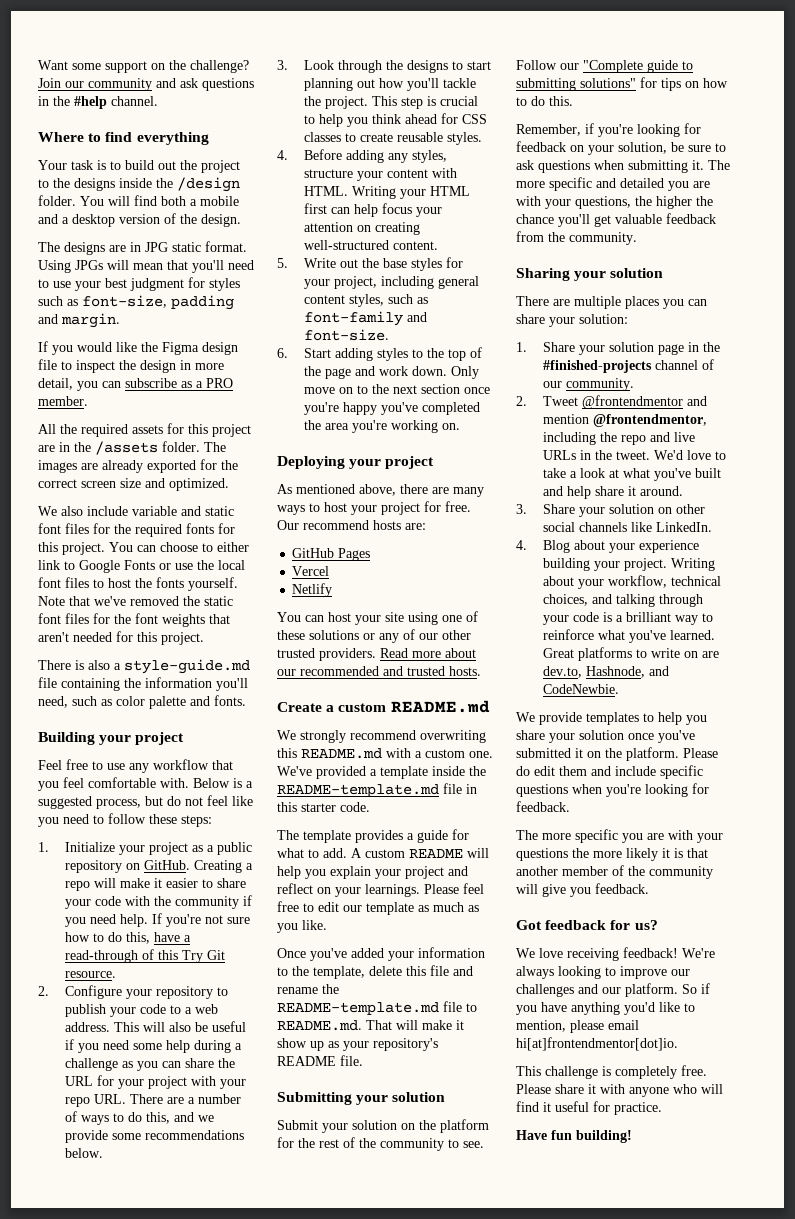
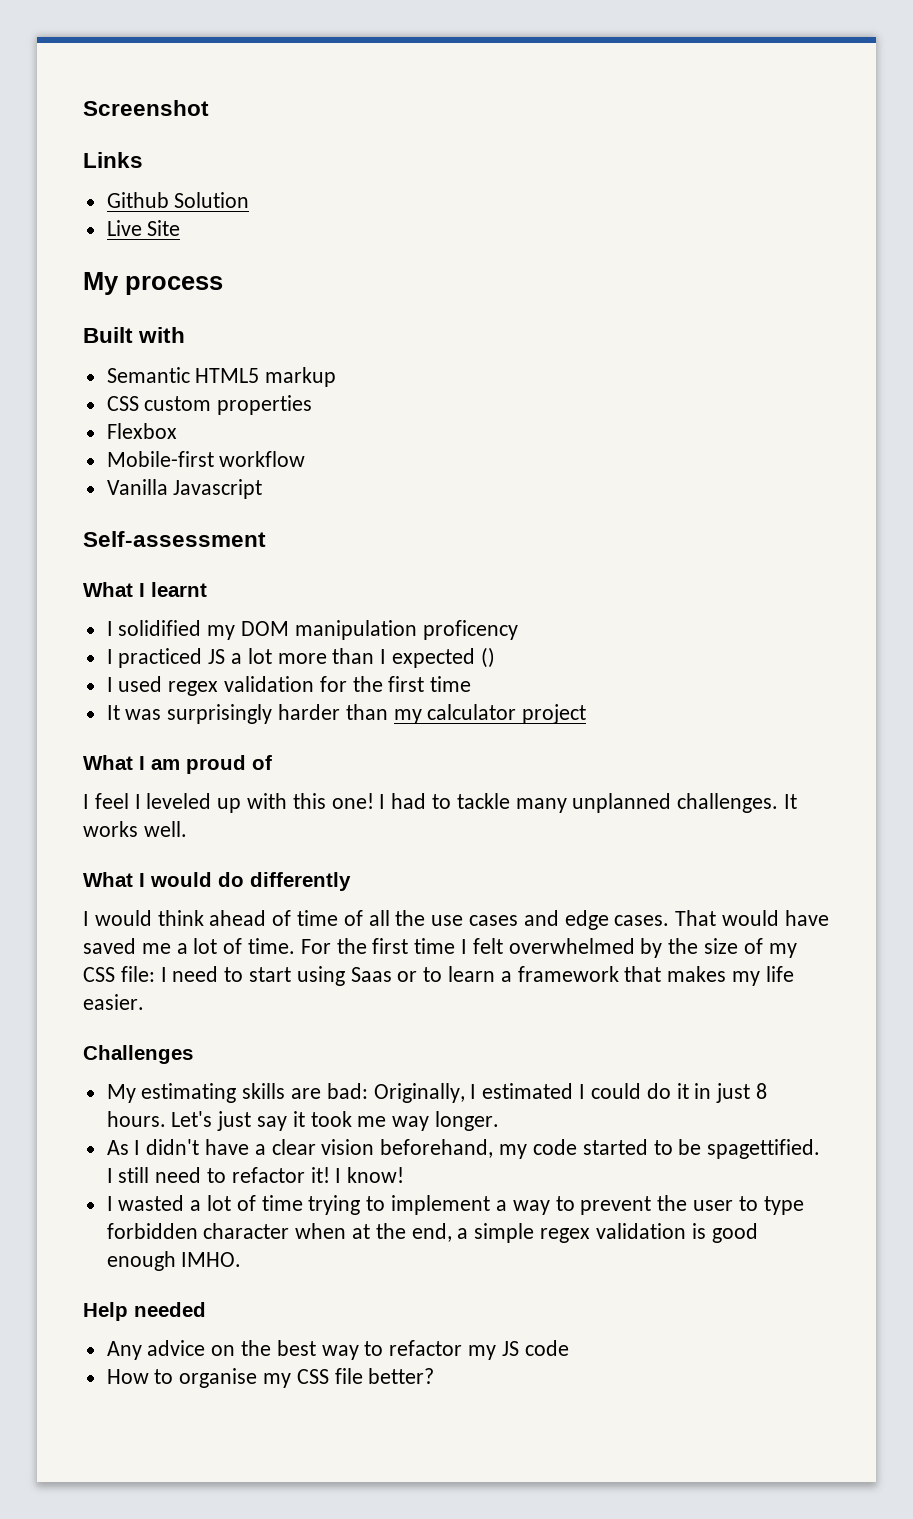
[38,60,249,73] [38,78,254,91] [38,96,158,109] [38,132,209,145] [38,160,240,173] [38,177,240,192] [38,195,239,206] [38,213,241,227] [38,241,247,255] [38,260,254,273] [38,277,240,291] [38,295,234,310] [38,313,120,328] [38,341,238,355] [38,359,224,373] [38,378,233,391] [38,396,88,406] [38,423,251,437] [38,441,226,455] [38,459,238,473] [38,478,229,491] [38,506,234,516] [38,523,235,537] [38,542,249,555] [38,560,245,573] [38,577,238,591] [38,596,233,606] [38,613,230,627] [38,631,204,645] [38,659,250,674] [38,677,248,691] [38,695,246,709] [38,732,185,745] [38,759,233,773] [38,777,253,791] [38,795,253,809] [38,813,212,827] [38,842,253,855] [65,860,254,873] [65,878,247,891] [65,895,253,909] [65,913,251,927] [65,932,192,944] [65,949,226,963] [65,971,117,978] [38,985,229,999] [65,1004,219,1017] [65,1021,247,1032] [65,1039,243,1053] [65,1058,236,1071] [65,1075,247,1089] [65,1094,242,1107] [65,1111,215,1125] [65,1130,245,1143] [65,1148,104,1158] [277,60,492,73] [304,78,477,91] [304,96,479,109] [304,113,488,127] [304,132,483,145] [277,149,448,163] [304,168,458,181] [304,186,471,199] [304,203,443,217] [304,222,421,235] [304,240,439,250] [277,257,464,271] [304,276,480,289] [304,294,429,307] [304,311,428,326] [304,329,390,341] [277,347,483,361] [304,366,480,379] [304,384,491,394] [304,402,481,415] [304,420,461,433] [277,456,435,469] [277,484,484,497] [277,501,471,515] [277,520,426,530] [292,548,371,561] [292,566,330,576] [292,583,333,597] [277,611,478,625] [277,629,471,643] [277,648,476,661] [277,666,481,676] [277,700,490,713] [277,730,486,743] [277,748,493,759] [277,766,486,779] [277,783,477,797] [277,802,370,812] [277,829,469,843] [277,848,489,858] [277,866,468,879] [277,883,484,897] [277,901,479,915] [277,920,327,933] [277,947,485,961] [277,965,473,979] [277,984,339,994] [277,1001,477,1015] [277,1020,464,1031] [277,1038,438,1051] [277,1055,363,1066] [277,1092,446,1105] [277,1119,489,1133] [277,1137,484,1151] [516,60,693,73] [516,77,728,91] [516,96,573,106] [516,123,701,137] [516,141,726,155] [516,160,730,173] [516,177,710,191] [516,196,713,209] [516,213,716,227] [516,231,637,245] [516,268,664,281] [516,296,707,309] [516,314,628,327] [516,342,721,355] [543,359,715,373] [543,378,635,391] [516,395,708,409] [543,414,708,427] [543,432,696,445] [543,450,727,460] [543,468,722,481] [543,486,684,499] [516,504,706,517] [543,522,713,532] [516,540,700,553] [543,558,716,571] [543,575,722,589] [543,594,704,607] [543,612,714,625] [543,629,716,643] [543,647,720,661] [543,666,670,678] [543,684,620,694] [516,712,707,725] [516,730,695,743] [516,747,718,761] [516,765,703,779] [516,783,709,797] [516,801,570,812] [516,829,723,843] [516,848,708,861] [516,865,713,879] [516,883,649,897] [516,920,658,930] [516,947,715,961] [516,966,690,979] [516,983,710,997] [516,1002,695,1015] [516,1020,639,1033] [516,1037,678,1051] [516,1065,707,1079] [516,1084,723,1097] [516,1101,662,1115] [516,1130,632,1143] Want some support on the challenge? Join our community and ask questions in the #help channel. // Where to find everything // Your task is to build out the project to the designs inside the /design folder. You will find both a mobile and a desktop version of the design. // The designs are in JPG static format. Using JPGs will mean that you'll need to use your best judgment for styles such as font-size, padding and margin. // If you would like the Figma design file to inspect the design in more detail, you can subscribe as a PRO member. // All the required assets for this project are in the /assets folder. The images are already exported for the correct screen size and optimized. // We also include variable and static font files for the required fonts for this project. You can choose to either link to Google Fonts or use the local font files to host the fonts yourself. Note that we've removed the static font files for the font weights that aren't needed for this project. // There is also a style-guide.md file containing the information you'll need, such as color palette and fonts. // Building your project // Feel free to use any workflow that you feel comfortable with. Below is a suggested process, but do not feel like you need to follow these steps: // 1. Initialize your project as a public repository on GitHub. Creating a repo will make it easier to share your code with the community if you need help. If you're not sure how to do this, have a read-through of this Try Git resource. // 2. Configure your repository to publish your code to a web address. This will also be useful if you need some help during a challenge as you can share the URL for your project with your repo URL. There are a number of ways to do this, and we provide some recommendations below. // 3. Look through the designs to start planning out how you'll tackle the project. This step is crucial to help you think ahead for CSS classes to create reusable styles. // 4. Before adding any styles, structure your content with HTML. Writing your HTML first can help focus your attention on creating well-structured content. // 5. Write out the base styles for your project, including general content styles, such as font-family and font-size. // 6. Start adding styles to the top of the page and work down. Only move on to the next section once you're happy you've completed the area you're working on. // Deploying your project // As mentioned above, there are many ways to host your project for free. Our recommend hosts are: // GitHub Pages // Vercel // Netlify // You can host your site using one of these solutions or any of our other trusted providers. Read more about our recommended and trusted hosts. // Create a custom README.md // We strongly recommend overwriting this README.md with a custom one. We've provided a template inside the README-template.md file in this starter code. // The template provides a guide for what to add. A custom README will help you explain your project and reflect on your learnings. Please feel free to edit our template as much as you like. // Once you've added your information to the template, delete this file and rename the README-template.md file to README.md. That will make it show up as your repository's README file. // Submitting your solution // Submit your solution on the platform for the rest of the community to see. Follow our "Complete guide to submitting solutions" for tips on how to do this. // Remember, if you're looking for feedback on your solution, be sure to ask questions when submitting it. The more specific and detailed you are with your questions, the higher the chance you'll get valuable feedback from the community. // Sharing your solution // There are multiple places you can share your solution: // 1. Share your solution page in the #finished-projects channel of our community. // 2. Tweet @frontendmentor and mention @frontendmentor, including the repo and live URLs in the tweet. We'd love to take a look at what you've built and help share it around. // 3. Share your solution on other social channels like LinkedIn. // 4. Blog about your experience building your project. Writing about your workflow, technical choices, and talking through your code is a brilliant way to reinforce what you've learned. Great platforms to write on are dev.to, Hashnode, and CodeNewbie. // We provide templates to help you share your solution once you've submitted it on the platform. Please do edit them and include specific questions when you're looking for feedback. // The more specific you are with your questions the more likely it is that another member of the community will give you feedback. // Got feedback for us? // We love receiving feedback! We're always looking to improve our challenges and our platform. So if you have anything you'd like to mention, please email hi[at]frontendmentor[dot]io. // This challenge is completely free. Please share it with anyone who will find it useful for practice. // Have fun building! -> [83,100,209,116] [83,152,143,168] [106,192,250,208] [106,220,181,236] [83,272,223,295] [83,327,186,343] [106,367,337,387] [106,395,313,415] [106,423,177,439] [106,451,306,467] [106,479,263,499] [83,531,266,547] [83,582,207,597] [106,620,518,640] [106,647,495,668] [106,676,472,696] [106,704,587,724] [83,755,272,774] [83,793,798,813] [83,821,187,837] [83,872,351,891] [83,910,829,930] [83,938,797,958] [83,966,794,986] [83,994,144,1010] [83,1045,193,1064] [106,1083,767,1103] [106,1111,500,1131] [106,1139,821,1159] [106,1167,405,1183] [106,1195,804,1215] [106,1223,758,1243] [106,1251,242,1271] [83,1302,206,1321] [106,1340,569,1360] [106,1368,435,1388] Screenshot // Links // Github Solution // Live Site // My process // Built with // Semantic HTML5 markup // CSS custom properties // Flexbox // Mobile-first workflow // Vanilla Javascript // Self-assessment // What I learnt // I solidified my DOM manipulation proficency // I practiced JS a lot more than I expected () // I used regex validation for the first time // It was surprisingly harder than my calculator project // What I am proud of // I feel I leveled up with this one! I had to tackle many unplanned challenges. It works well. // What I would do differently // I would think ahead of time of all the use cases and edge cases. That would have saved me a lot of time. For the first time I felt overwhelmed by the size of my CSS file: I need to start using Saas or to learn a framework that makes my life easier. // Challenges // My estimating skills are bad: Originally, I estimated I could do it in just 8 hours. Let's just say it took me way longer. // As I didn't have a clear vision beforehand, my code started to be spagettified. I still need to refactor it! I know! // I wasted a lot of time trying to implement a way to prevent the user to type forbidden character when at the end, a simple regex validation is good enough IMHO. // Help needed // Any advice on the best way to refactor my JS code // How to organise my CSS file better?

